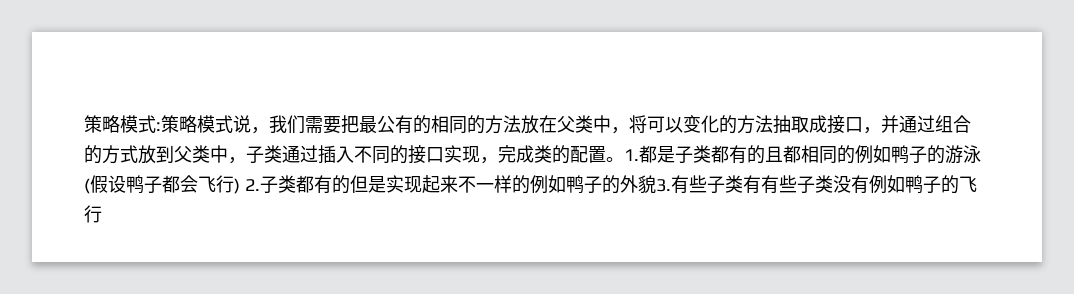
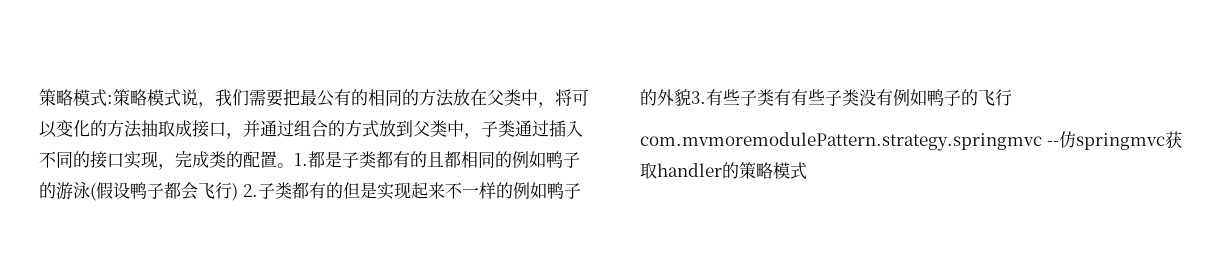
(102, 214) none -> [640,131,1182,151] [640,162,807,180] // com.mvmoremodulePattern.strategy.springmvc --仿springmvc获取handler的策略模式

